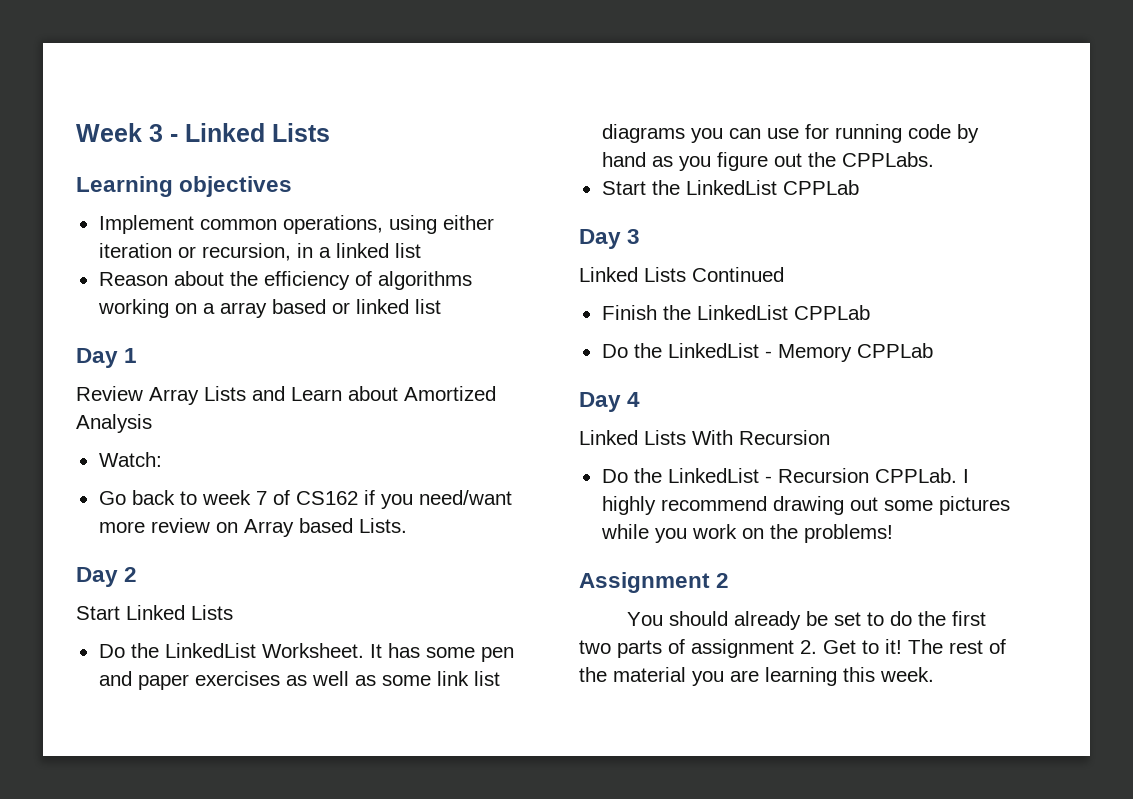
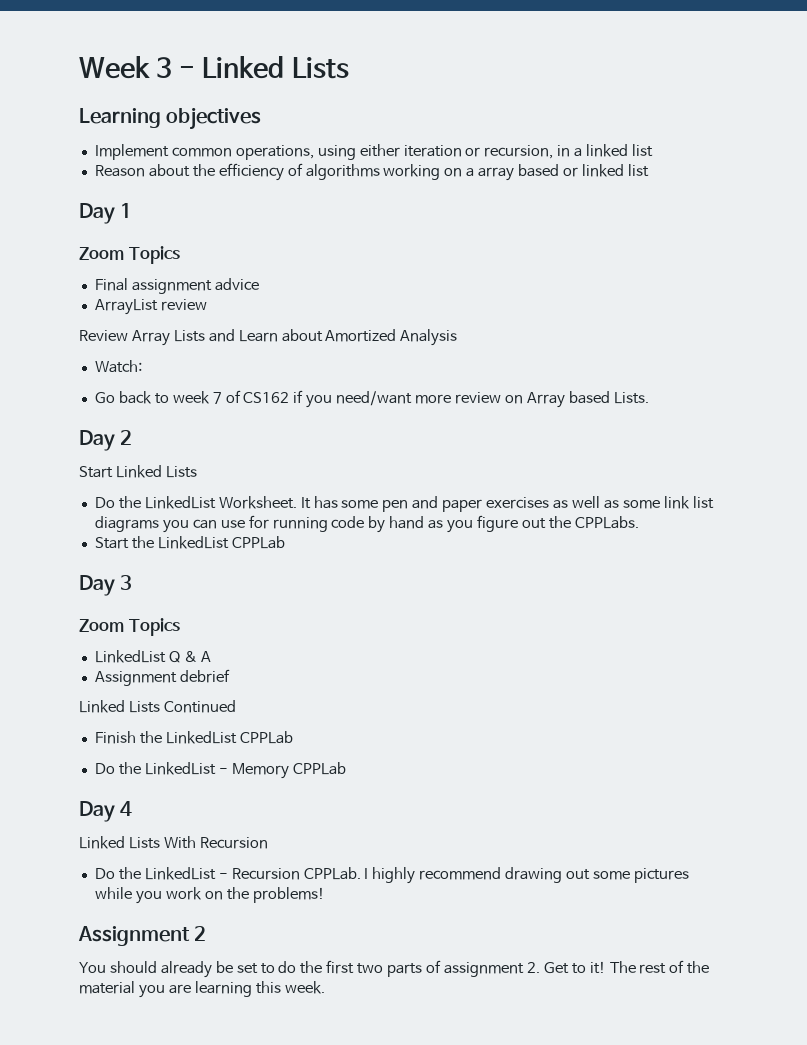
(138, 355) none -> [79,246,180,264] [94,278,259,294] [94,299,207,315] // Zoom Topics // Final assignment advice // ArrayList review
(641, 236) none -> [79,618,180,636] [94,650,211,663] [94,669,230,686] // Zoom Topics // LinkedList Q & A // Assignment debrief

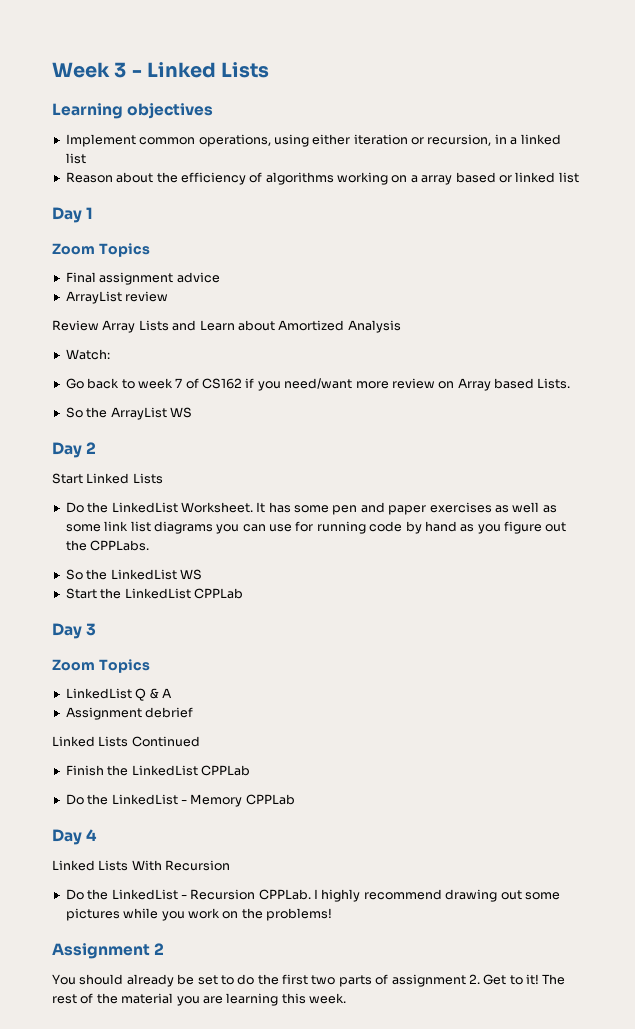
(649, 398) none -> [65,407,192,420] // So the ArrayList WS
(639, 522) none -> [65,569,202,580] // So the LinkedList WS

